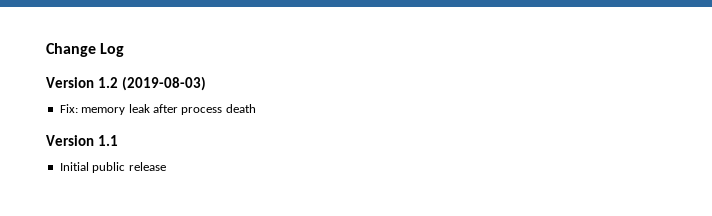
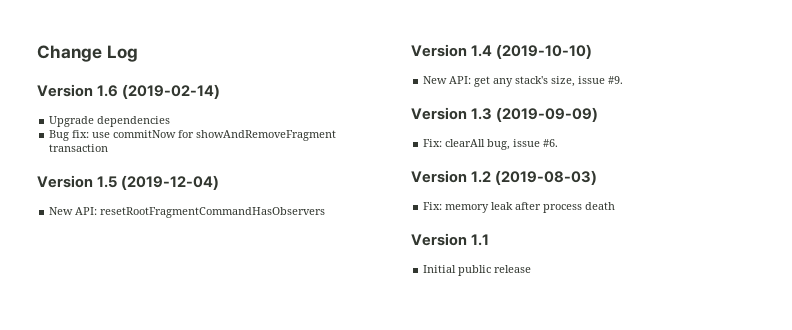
(125, 50) none -> [37,84,221,99] [49,116,171,127] [49,130,337,141] [49,144,109,152] [37,175,220,190] [49,207,326,218] [411,44,593,59] [423,76,624,87] [411,107,599,122] [423,139,559,150] // Version 1.6 (2019-02-14) // Upgrade dependencies // Bug fix: use commitNow for showAndRemoveFragment transaction // Version 1.5 (2019-12-04) // New API: resetRootFragmentCommandHasObservers // Version 1.4 (2019-10-10) // New API: get any stack's size, issue #9. // Version 1.3 (2019-09-09) // Fix: clearAll bug, issue #6.

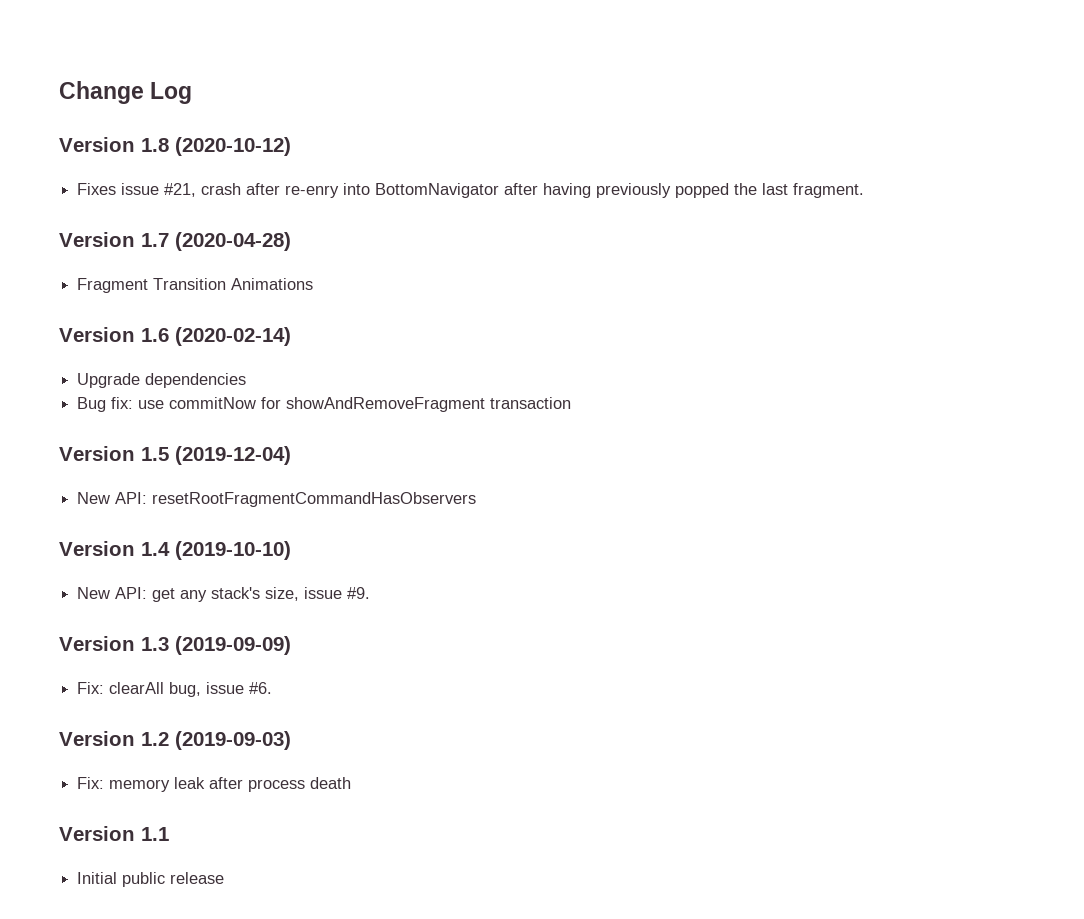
(138, 53) none -> [59,137,291,156] [77,183,865,198] [59,232,291,251] [77,278,314,293] // Version 1.8 (2020-10-12) // Fixes issue #21, crash after re-enry into BottomNavigator after having previously popped the last fragment. // Version 1.7 (2020-04-28) // Fragment Transition Animations
[122,84,221,99] (2019-02-14) -> [175,327,291,346] (2020-02-14)
[495,170,598,185] (2019-08-03) -> [175,731,291,750] (2019-09-03)

